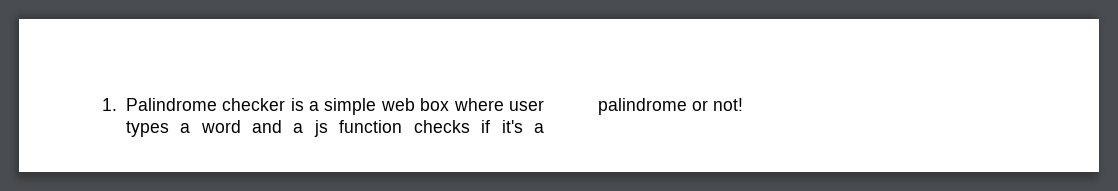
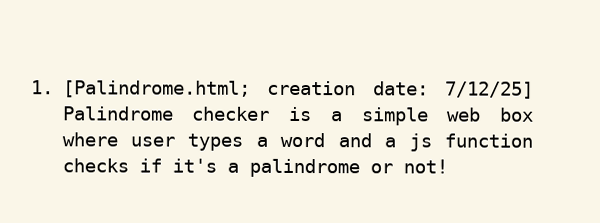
(117, 104) none -> [62,80,534,99] [Palindrome.html; creation date: 7/12/25]

